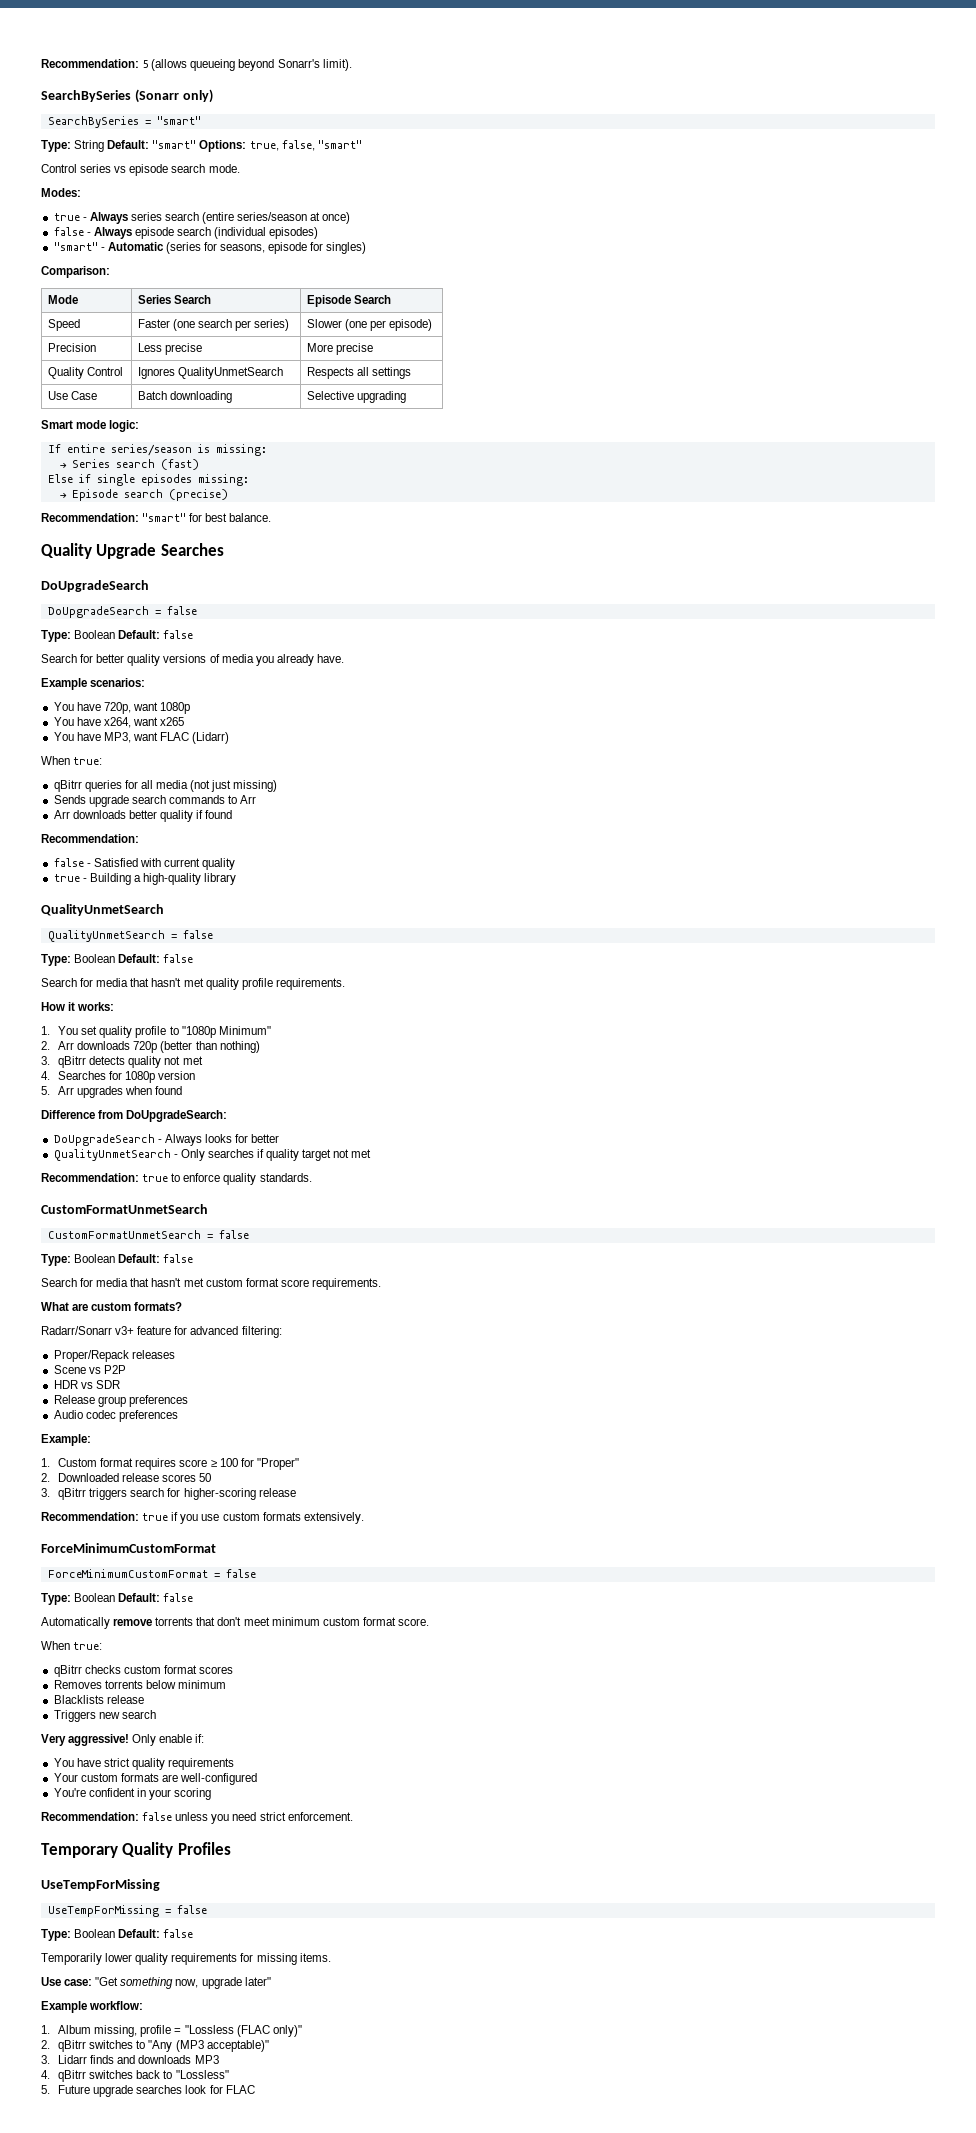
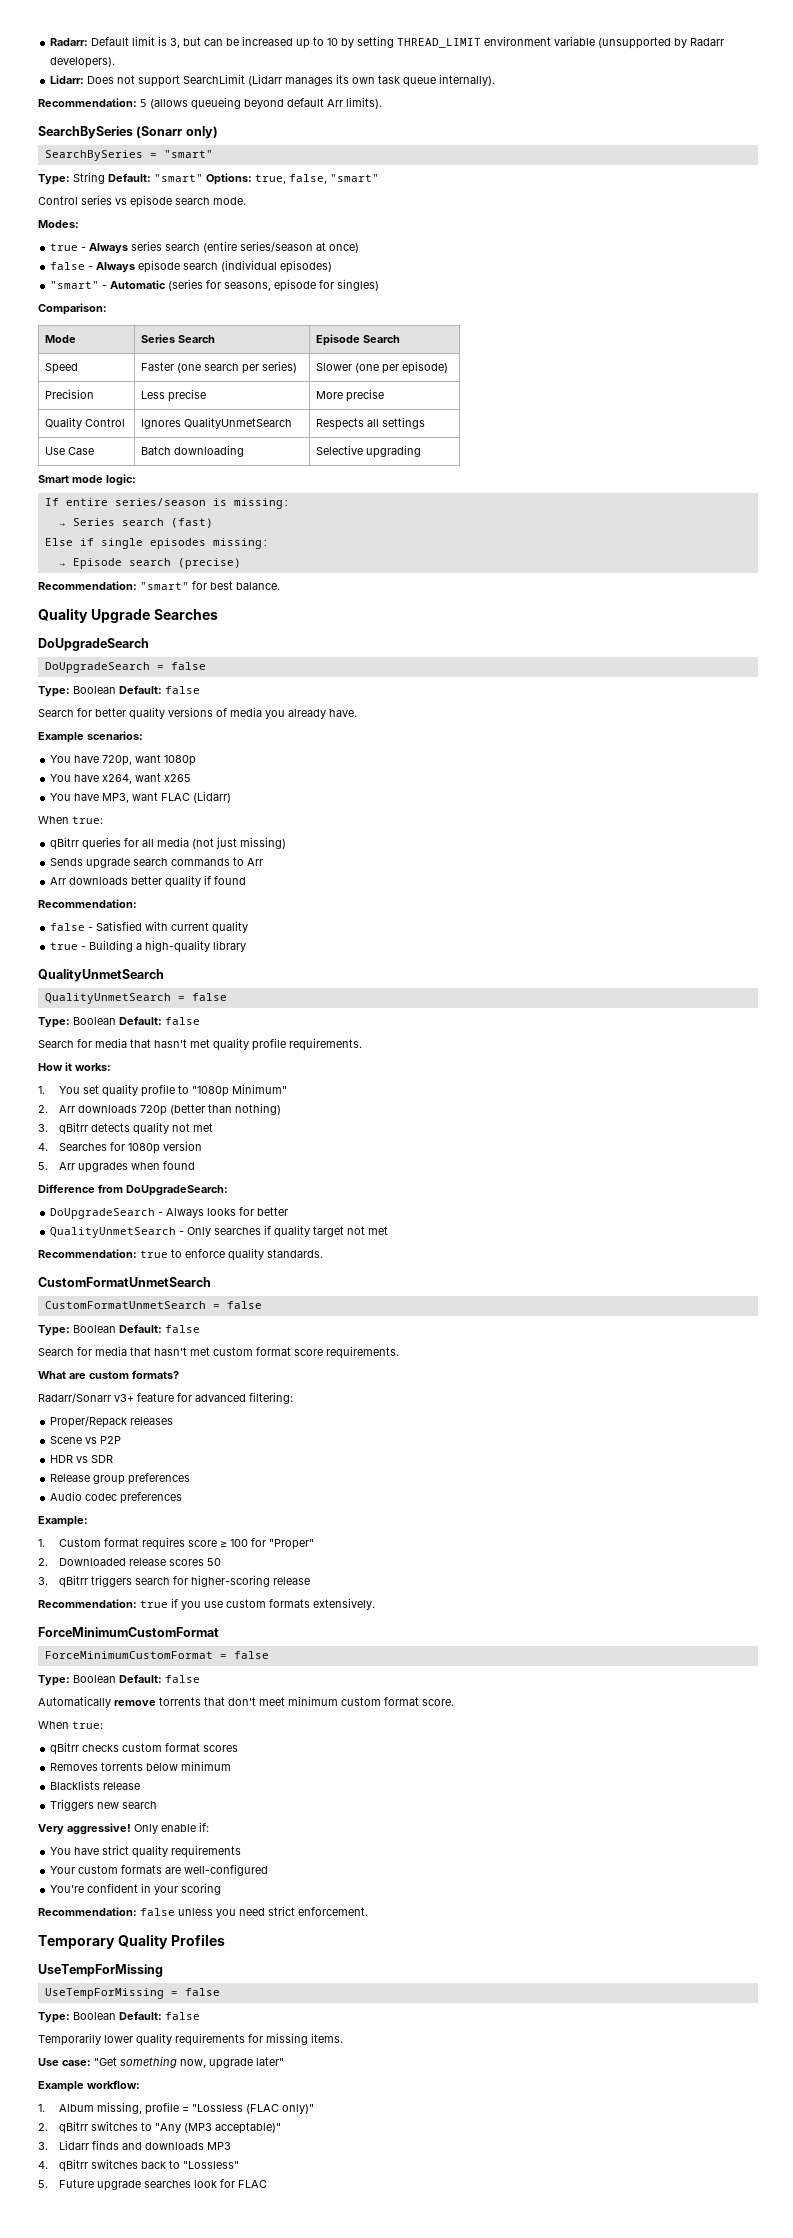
(41, 63) none -> [50,36,725,49] [50,57,116,68] [50,74,496,87] Radarr: Default limit is 3, but can be increased up to 10 by setting THREAD_LIMIT environment variable (unsupported by Radarr developers). // Lidarr: Does not support SearchLimit (Lidarr manages its own task queue internally). //
[277,59,352,71] Sonarr's limit). -> [287,97,382,109] default Arr limits).

